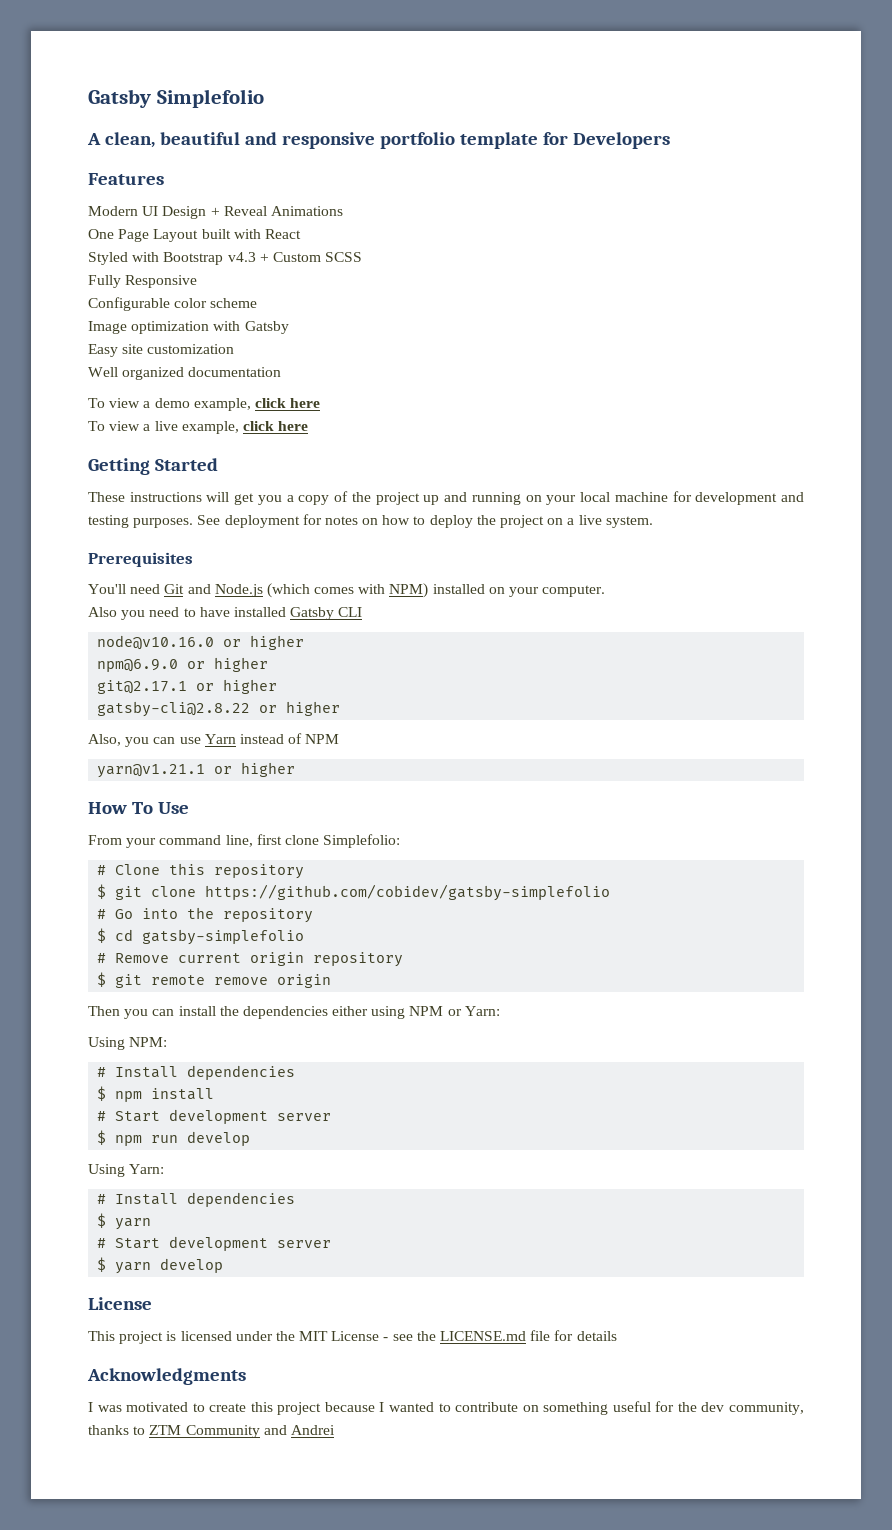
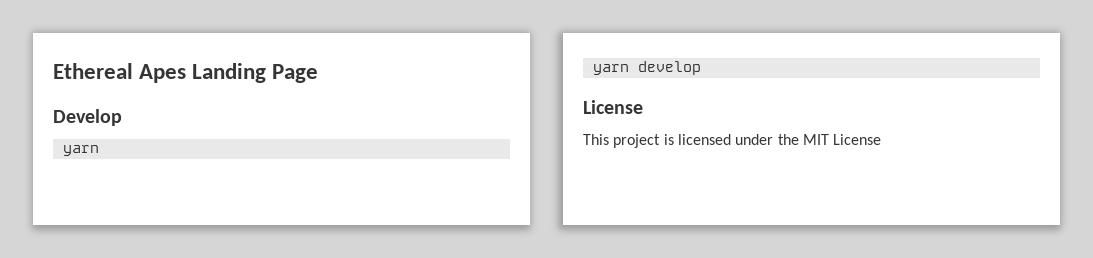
[88,89,264,108] [87,132,670,149] [88,173,164,185] [88,206,343,219] [88,229,301,242] [88,252,363,265] [88,275,198,288] [88,297,258,311] [88,321,289,334] [88,344,235,357] [88,367,282,380] [88,398,321,411] [88,421,309,434] [88,458,218,475] [88,491,804,505] [88,514,653,528] [88,552,193,567] [88,583,606,598] [88,607,363,620] [97,635,305,650] [97,657,269,672] [97,679,278,694] [97,701,341,717] [88,733,340,747] [97,762,296,778] [88,802,189,814] [88,834,401,848] [97,863,305,879] [97,884,611,901] [97,907,314,923] [97,928,305,945] [97,952,404,967] [97,972,332,988] [88,1006,500,1019] [88,1037,168,1050] [97,1065,296,1080] [97,1086,215,1102] [97,1109,332,1124] [97,1130,251,1146] [88,1164,165,1177] [97,1192,296,1207] [97,1213,152,1230] [97,1236,332,1251] [97,1257,107,1272] Gatsby Simplefolio // A clean, beautiful and responsive portfolio template for Developers // Features // Modern UI Design + Reveal Animations // One Page Layout built with React // Styled with Bootstrap v4.3 + Custom SCSS // Fully Responsive // Configurable color scheme // Image optimization with Gatsby // Easy site customization // Well organized documentation // To view a demo example, click here // To view a live example, click here // Getting Started // These instructions will get you a copy of the project up and running on your local machine for development and testing purposes. See deployment for notes on how to deploy the project on a live system. // Prerequisites // You'll need Git and Node.js (which comes with NPM) installed on your computer. // Also you need to have installed Gatsby CLI // node@v10.16.0 or higher // npm@6.9.0 or higher // git@2.17.1 or higher // gatsby-cli@2.8.22 or higher // Also, you can use Yarn instead of NPM // yarn@v1.21.1 or higher // How To Use // From your command line, first clone Simplefolio: // # Clone this repository // $ git clone https://github.com/cobidev/gatsby-simplefolio // # Go into the repository // $ cd gatsby-simplefolio // # Remove current origin repository // $ git remote remove origin // Then you can install the dependencies either using NPM or Yarn: // Using NPM: // # Install dependencies // $ npm install // # Start development server // $ npm run develop // Using Yarn: // # Install dependencies // $ yarn // # Start development server // $ -> [53,63,319,83] [53,109,122,126] [62,145,99,156] Ethereal Apes Landing Page // Develop // yarn //
[383,1330,617,1341] [87,1368,246,1385] [88,1401,804,1415] [88,1425,335,1438] - see the LICENSE.md file for details // Acknowledgments // I was motivated to create this project because I wanted to contribute on something useful for the dev community, thanks to ZTM Community and Andrei -> (882, 139) none

